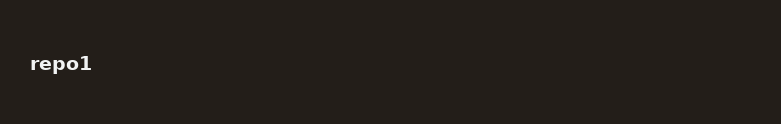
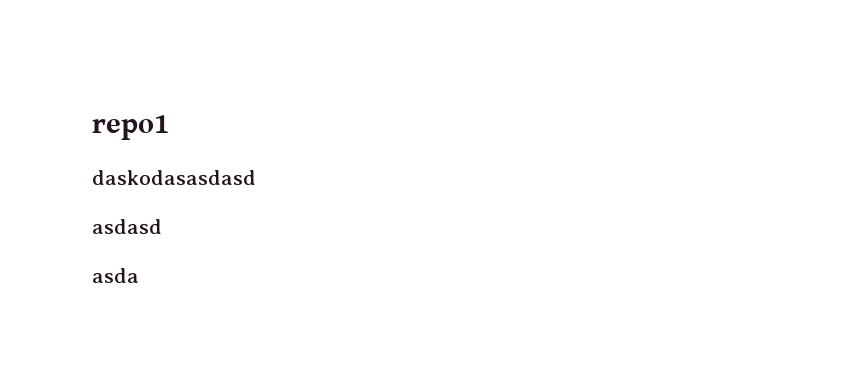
(92, 65) none -> [92,170,256,185] [92,219,162,234] [92,268,139,283] // daskodasasdasd // asdasd // asda

